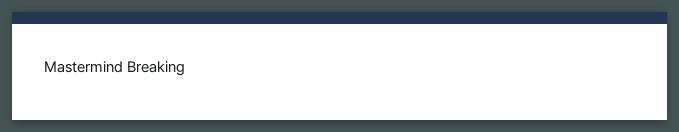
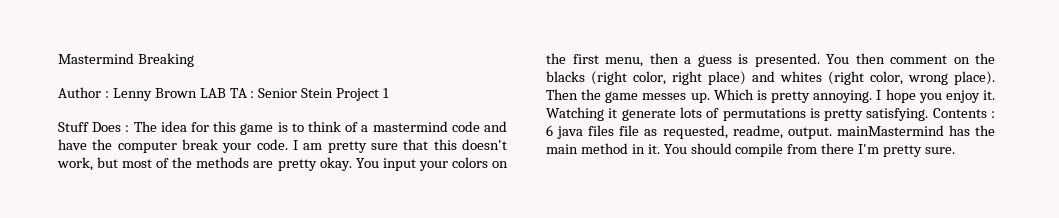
(186, 68) none -> [58,87,390,101] [58,121,507,135] [58,139,507,153] [57,157,509,171] [546,53,995,67] [546,71,995,85] [546,89,995,103] [546,107,995,121] [546,125,996,139] [546,143,956,157] // Author : Lenny Brown LAB TA : Senior Stein Project 1 // Stuff Does : The idea for this game is to think of a mastermind code and have the computer break your code. I am pretty sure that this doesn't work, but most of the methods are pretty okay. You input your colors on the first menu, then a guess is presented. You then comment on the blacks (right color, right place) and whites (right color, wrong place). Then the game messes up. Which is pretty annoying. I hope you enjoy it. Watching it generate lots of permutations is pretty satisfying. Contents : 6 java files file as requested, readme, output. mainMastermind has the main method in it. You should compile from there I'm pretty sure.

